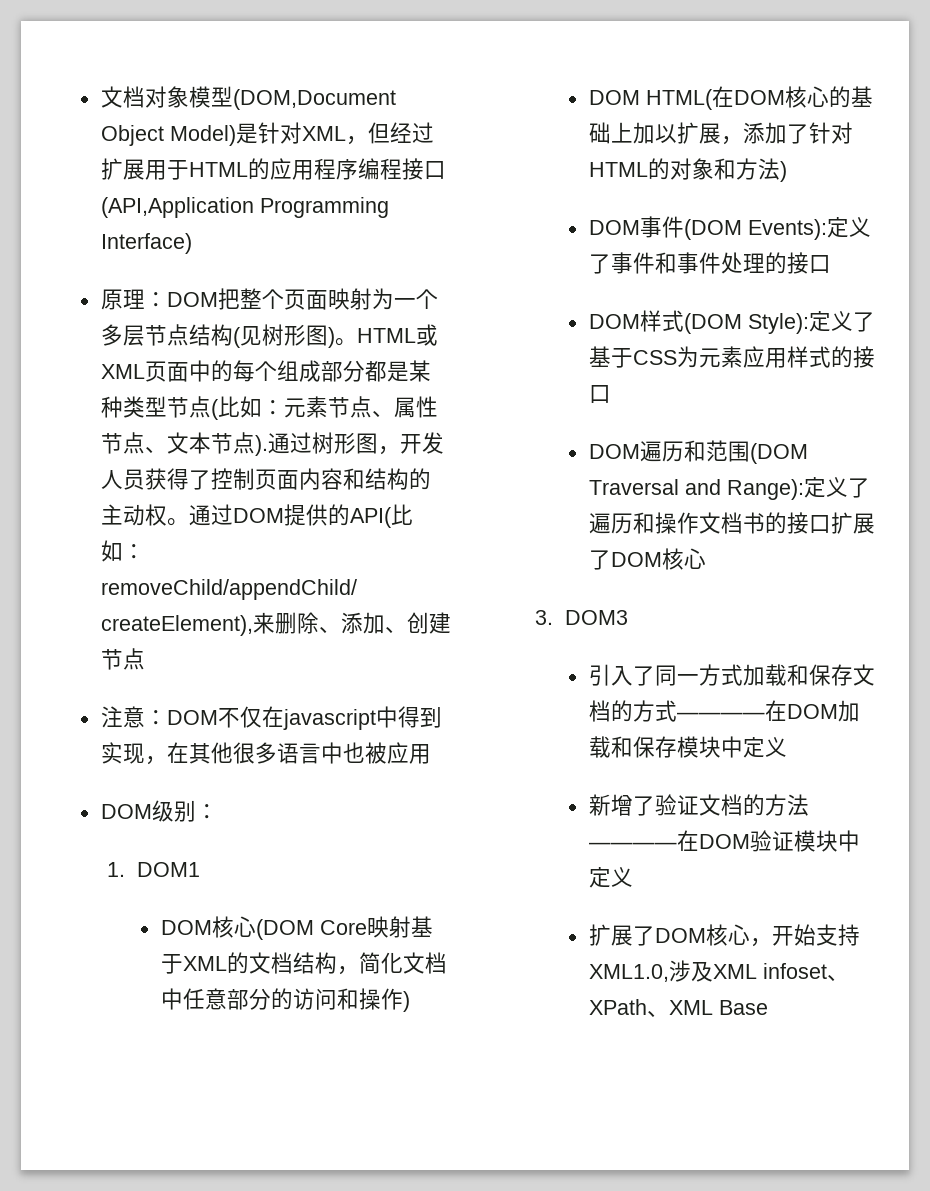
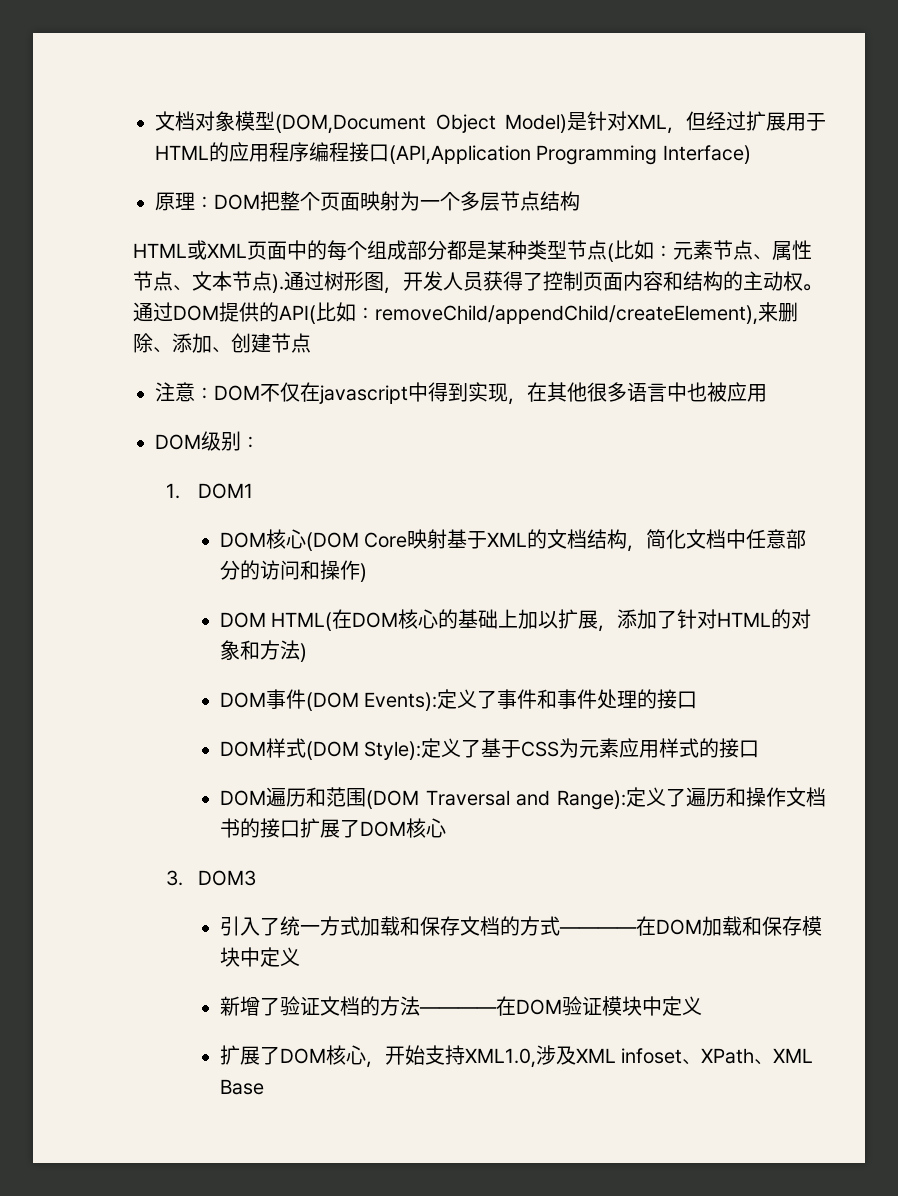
[232,324,357,348] (见树形图)。 -> (580, 201) //
[654,665,677,686] 同 -> [280,916,301,936] 统

